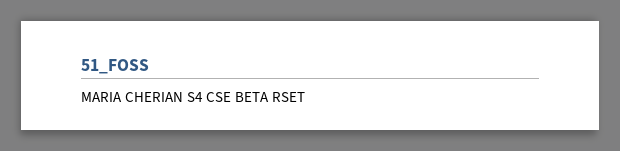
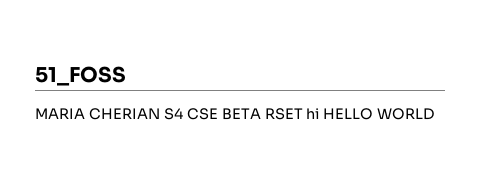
(306, 97) none -> [306,108,435,120] hi HELLO WORLD

